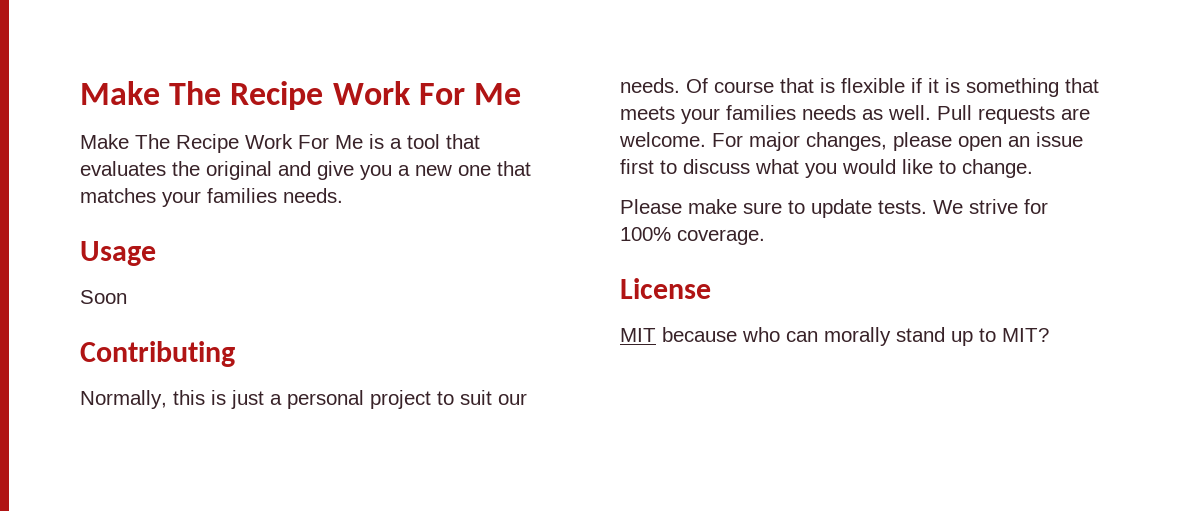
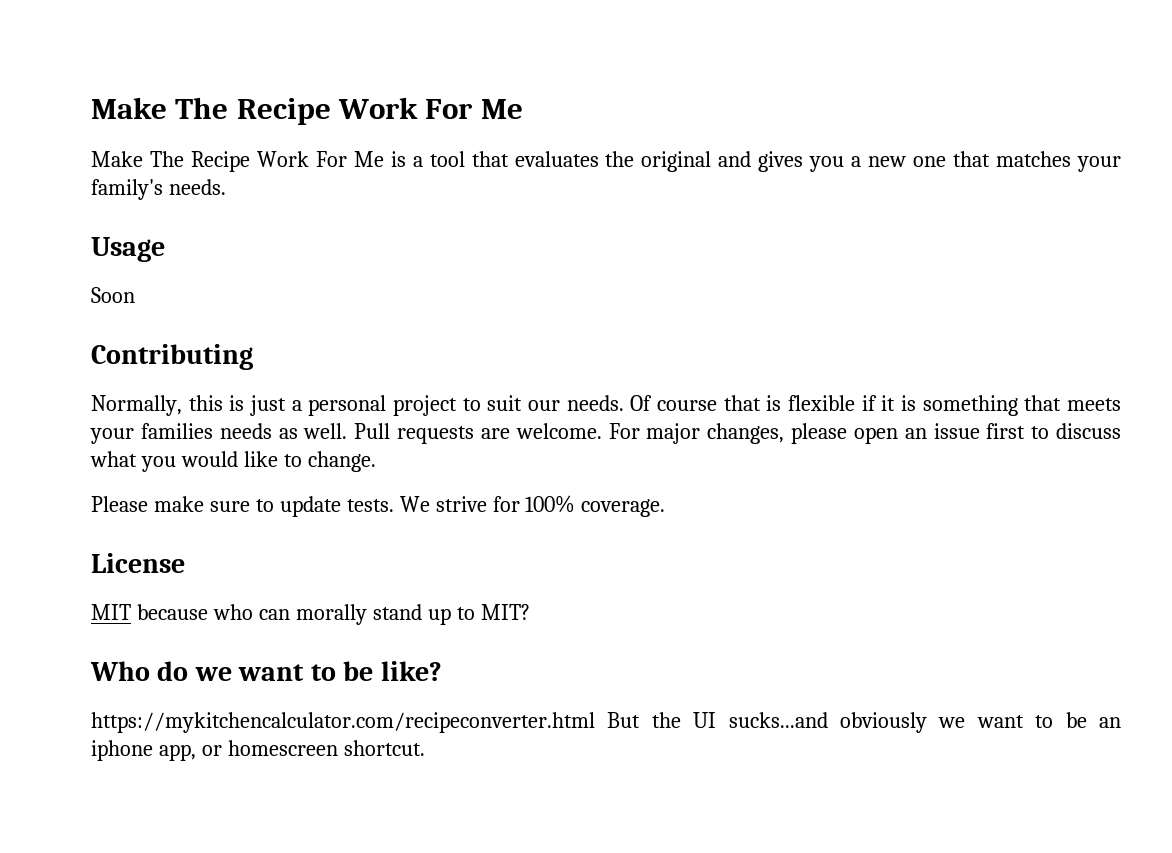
[317,161,354,180] give -> [758,151,804,172] gives
[207,188,277,203] families -> [91,179,163,200] family's
(1049, 335) none -> [90,661,442,681] [91,712,1121,733] [91,740,425,761] // Who do we want to be like? // https://mykitchencalculator.com/recipeconverter.html But the UI sucks...and obviously we want to be an iphone app, or homescreen shortcut.

